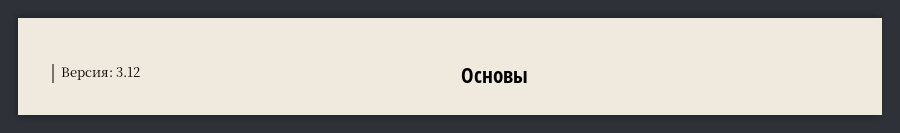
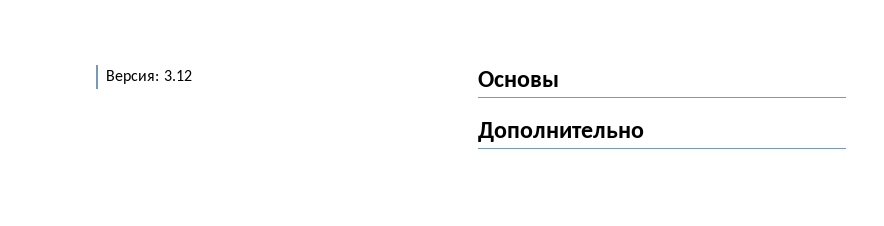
(528, 75) none -> [478,122,644,142] // Дополнительно

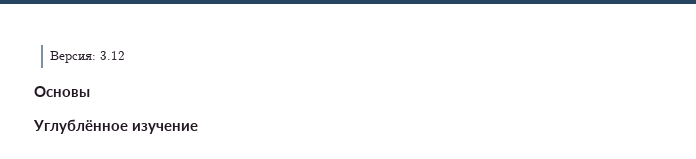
[478,122,644,142] Дополнительно -> [33,119,198,134] Углублённое изучение

